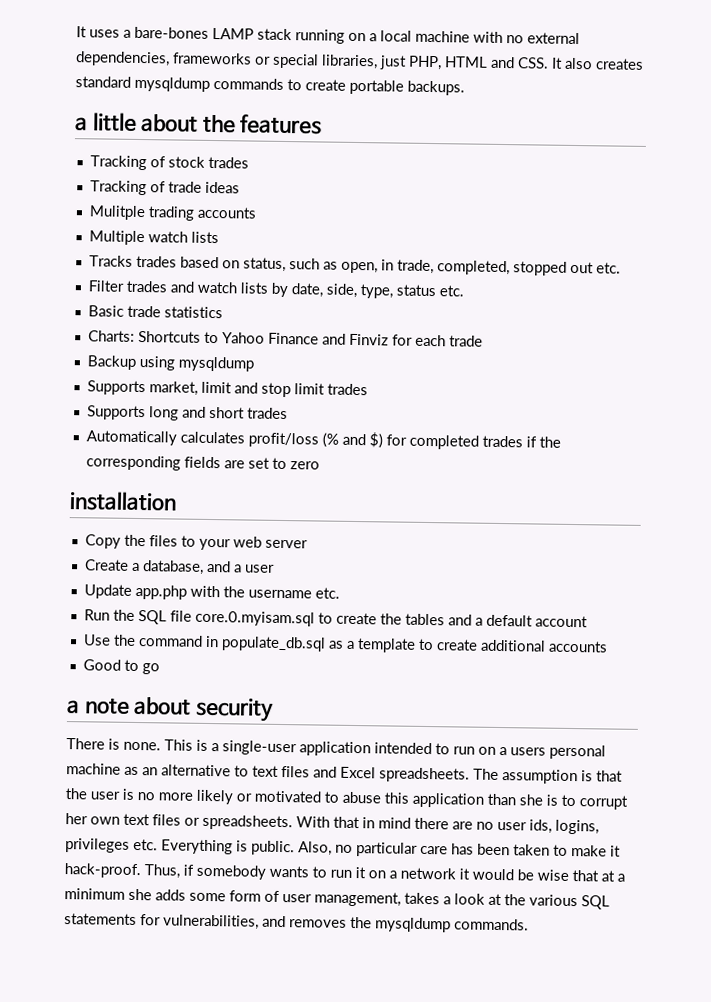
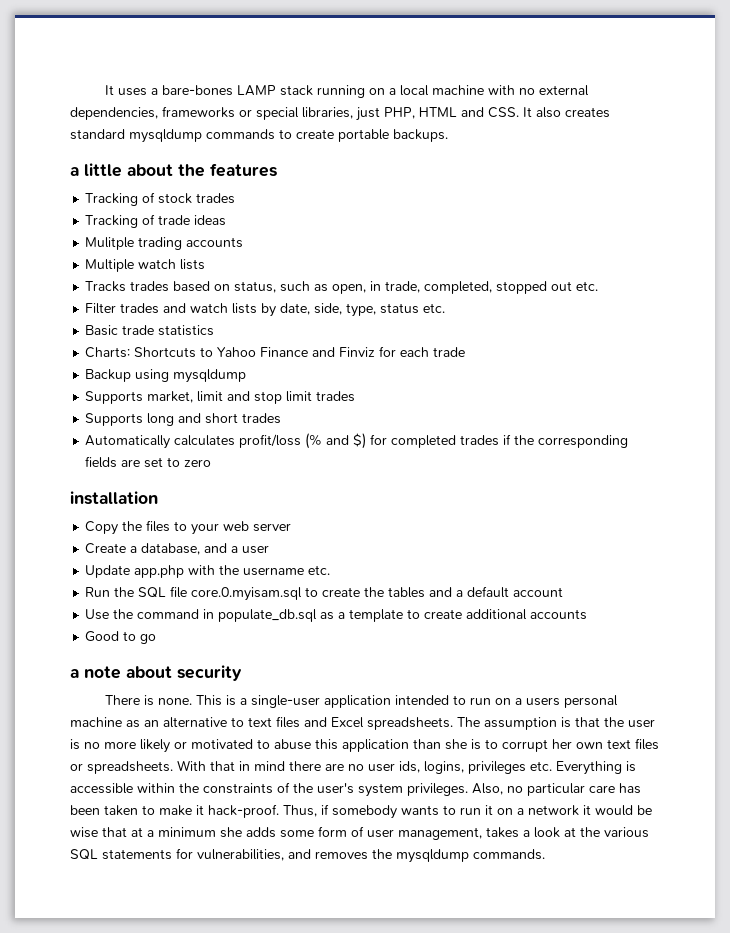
[251,840,295,856] public. -> [70,782,468,797] accessible within the constraints of the user's system privileges.

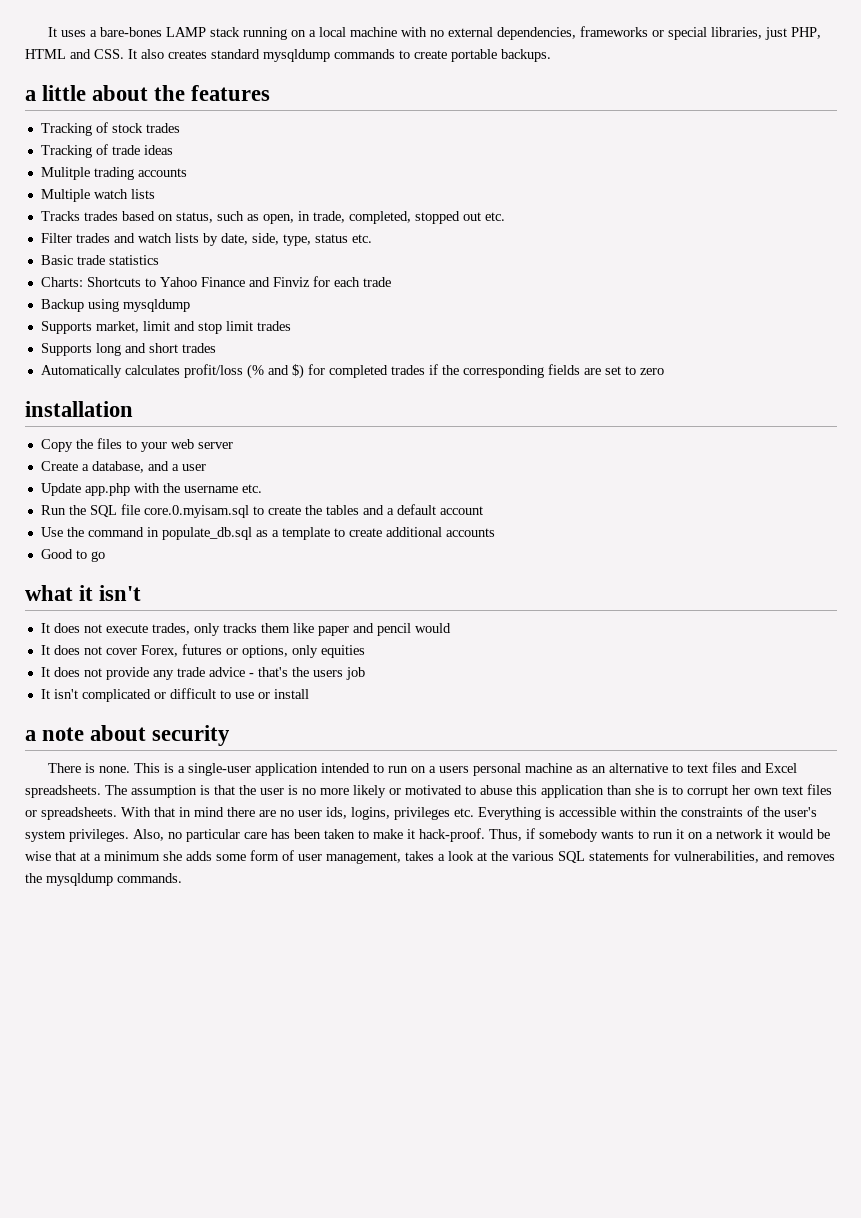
(157, 639) none -> [25,585,142,601] [40,623,451,636] [40,644,365,658] [40,667,365,680] [40,688,309,702] // what it isn't // It does not execute trades, only tracks them like paper and pencil would // It does not cover Forex, futures or options, only equities // It does not provide any trade advice - that's the users job // It isn't complicated or difficult to use or install

